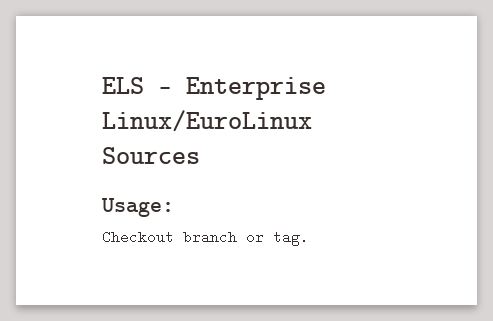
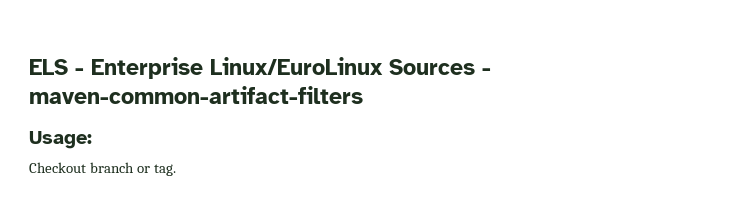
(200, 155) none -> [482,68,491,75] [29,86,363,104] - maven-common-artifact-filters

